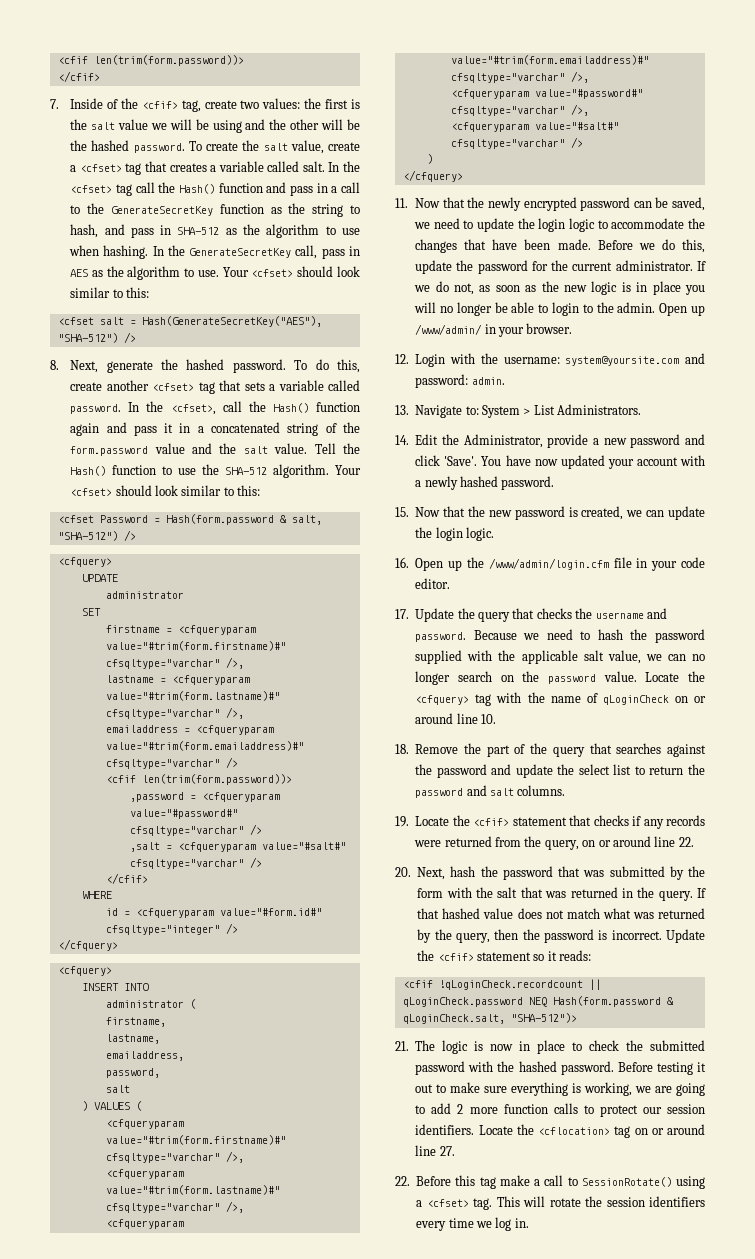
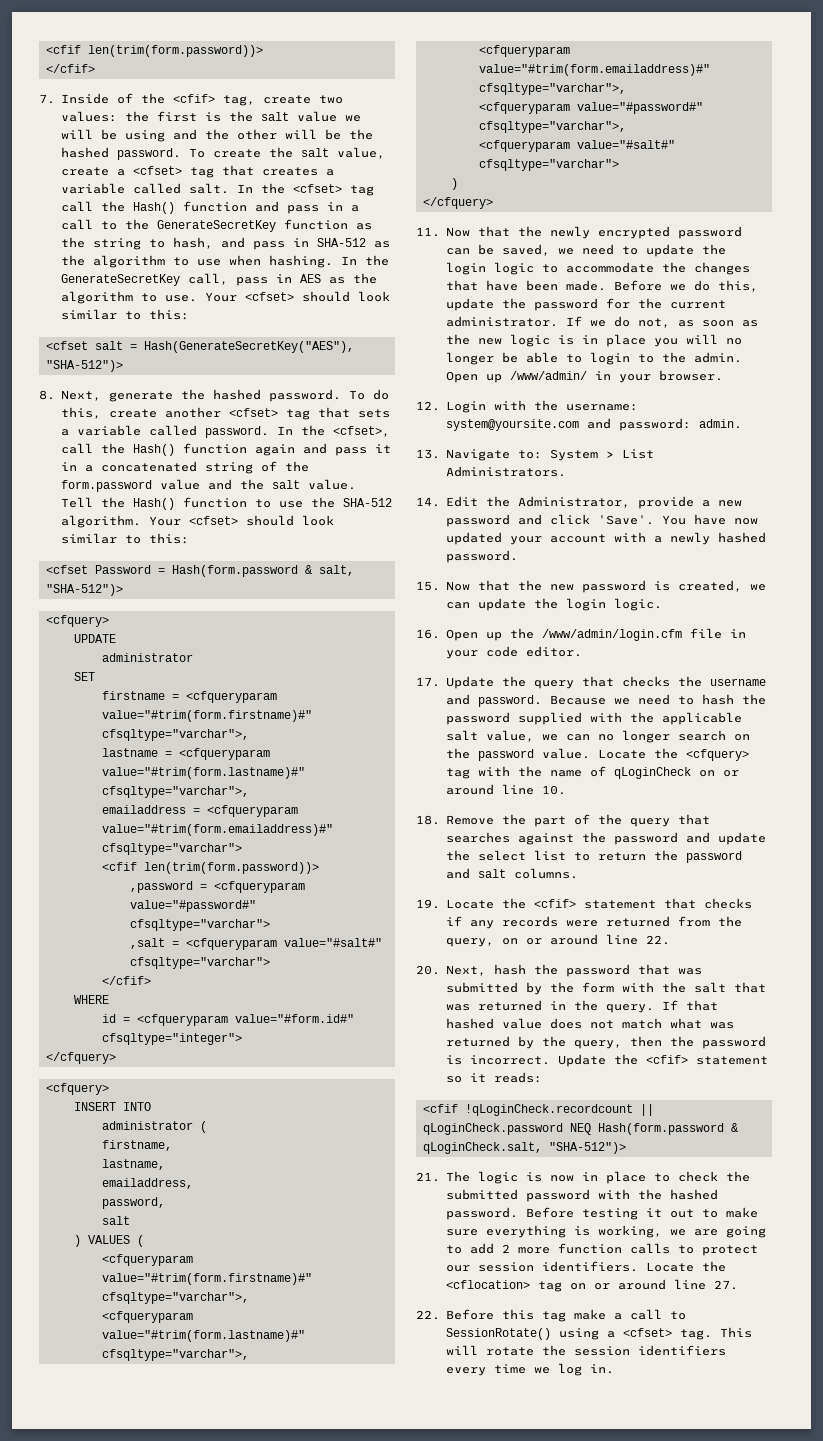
[57,332,136,343] "SHA-512") /> -> [45,360,123,372] "SHA-512")>
[57,530,136,541] "SHA-512") /> -> [45,584,123,596] "SHA-512")>
[105,657,244,669] cfsqltype="varchar" />, -> [101,729,249,741] cfsqltype="varchar">,
[105,707,244,719] cfsqltype="varchar" />, -> [101,786,249,798] cfsqltype="varchar">,
[105,757,238,769] cfsqltype="varchar" /> -> [101,843,242,855] cfsqltype="varchar">
[129,824,262,836] cfsqltype="varchar" /> -> [129,919,270,931] cfsqltype="varchar">
[129,857,262,869] cfsqltype="varchar" /> -> [129,957,270,969] cfsqltype="varchar">
[105,923,238,935] cfsqltype="integer" /> -> [101,1033,242,1045] cfsqltype="integer">
[105,1151,244,1163] [105,1169,184,1179] [105,1185,280,1195] [105,1201,244,1213] [105,1219,184,1229] [450,55,649,65] [450,71,589,83] [450,89,643,99] [450,104,589,116] [450,122,619,132] [450,137,583,149] cfsqltype="varchar" />, // <cfqueryparam value="#trim(form.lastname)#" cfsqltype="varchar" />, // <cfqueryparam value="#trim(form.emailaddress)#" cfsqltype="varchar" />, // <cfqueryparam value="#password#" cfsqltype="varchar" />, // <cfqueryparam value="#salt#" cfsqltype="varchar" /> -> [101,1292,249,1304] [101,1311,193,1323] [101,1330,305,1342] [101,1349,249,1361] [478,45,570,57] [478,64,710,76] [478,83,626,95] [478,102,703,114] [478,121,626,133] [478,140,675,152] [478,159,619,171] cfsqltype="varchar">, // <cfqueryparam value="#trim(form.lastname)#" cfsqltype="varchar">, // <cfqueryparam value="#trim(form.emailaddress)#" cfsqltype="varchar">, // <cfqueryparam value="#password#" cfsqltype="varchar">, // <cfqueryparam value="#salt#" cfsqltype="varchar">

